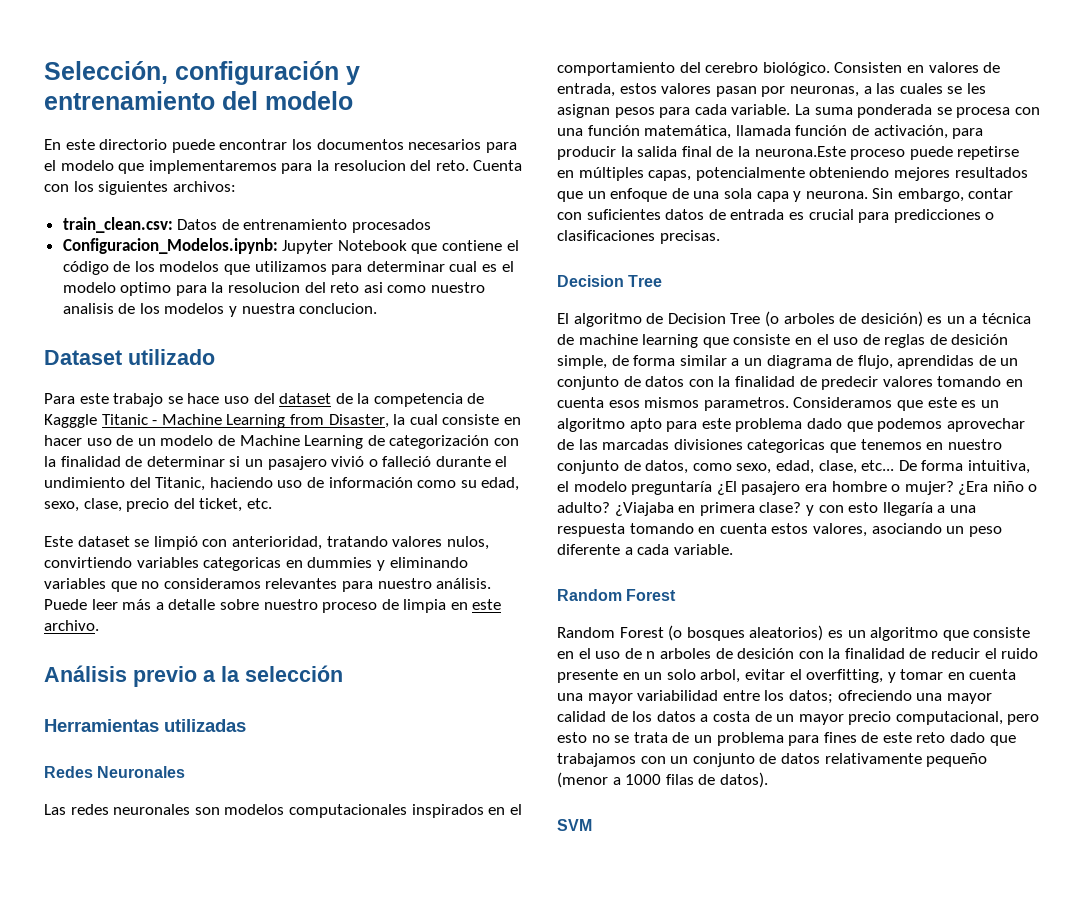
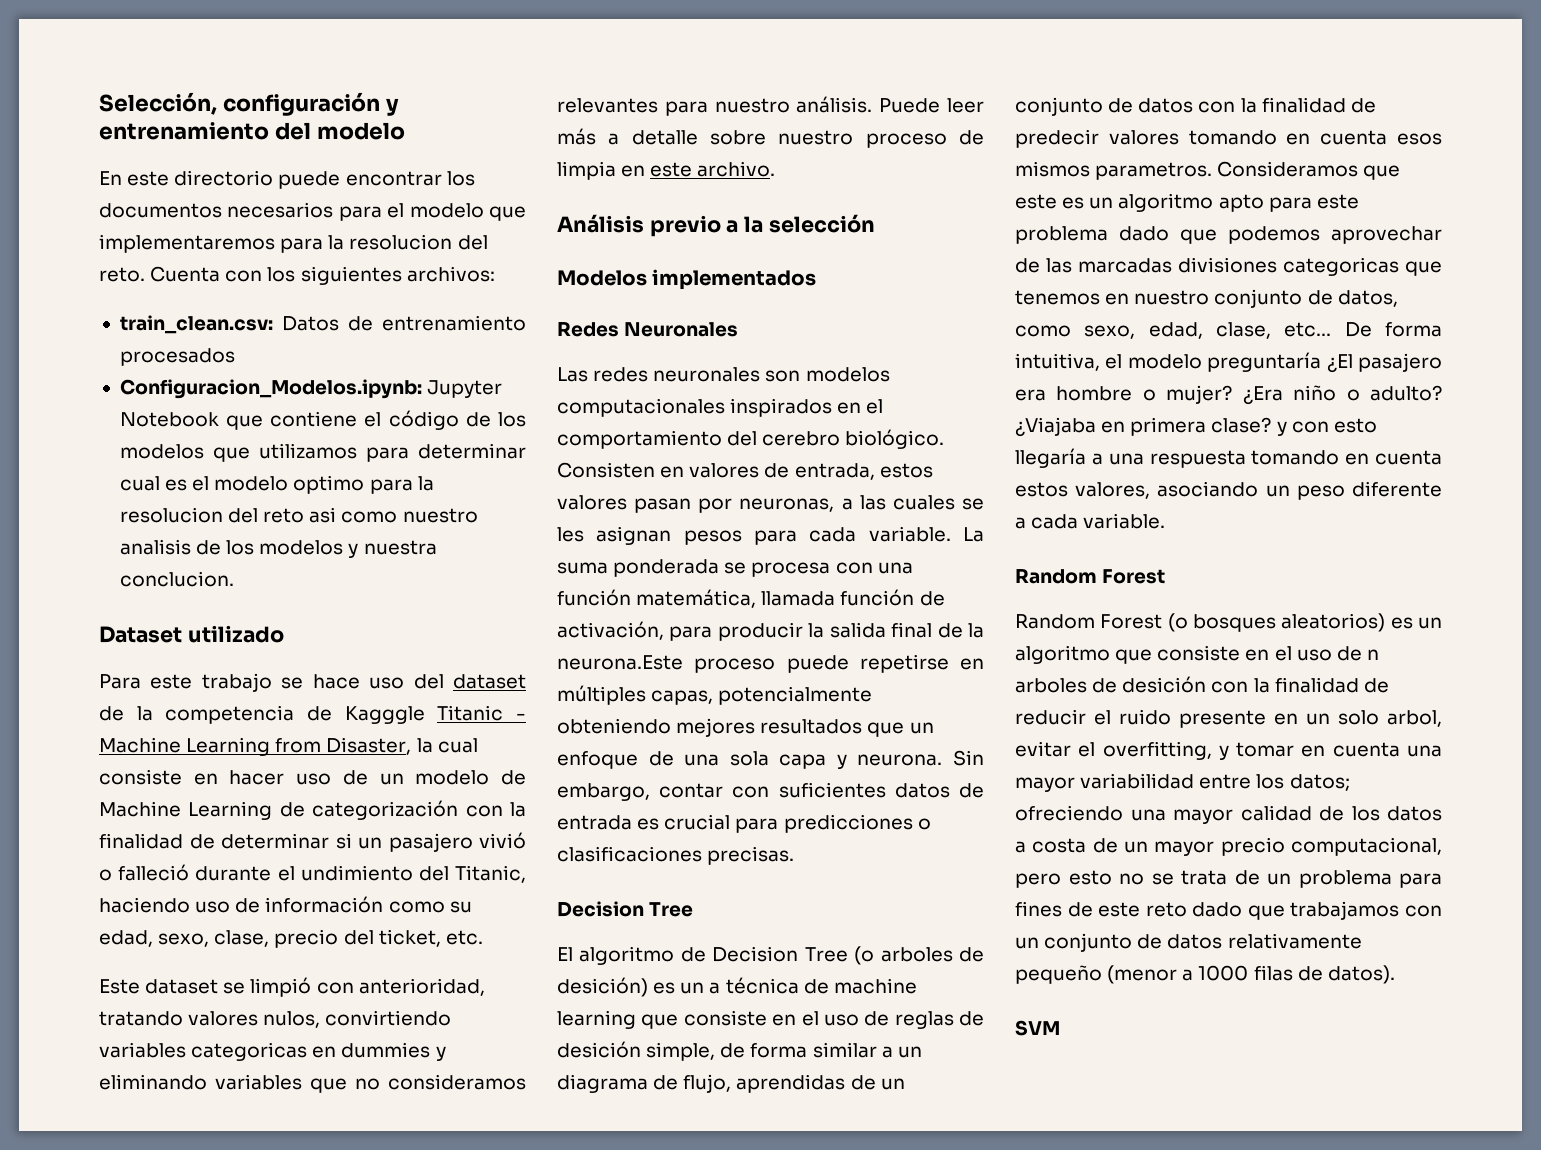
[44,719,246,732] Herramientas utilizadas -> [557,269,817,290] Modelos implementados

